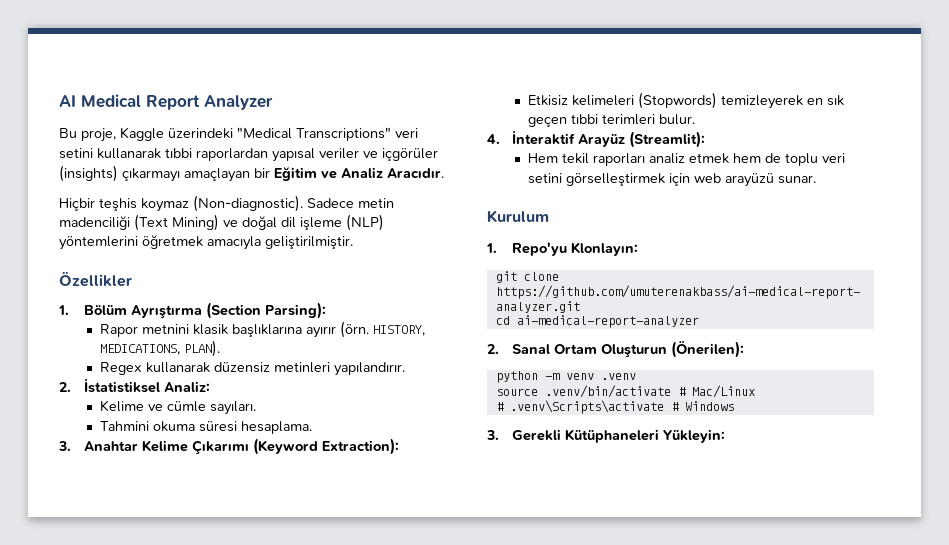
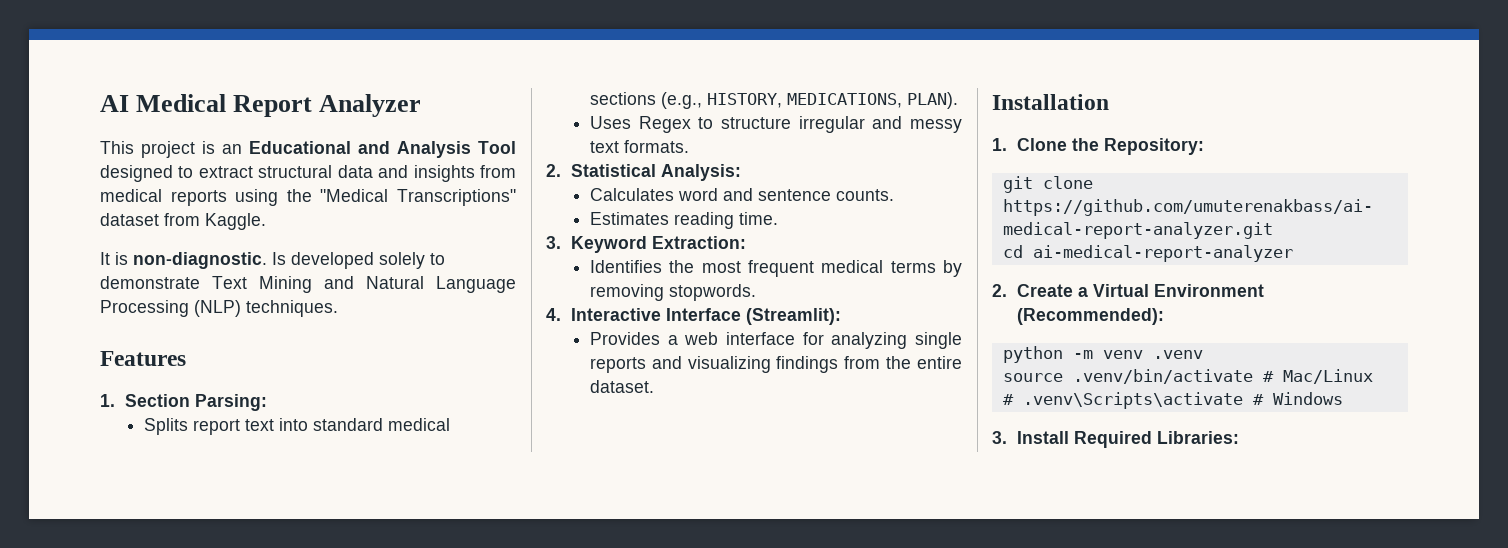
[59,127,418,142] [59,148,438,162] [59,165,444,182] [59,195,394,212] [59,214,384,231] [59,235,353,250] [59,271,132,287] [58,302,327,319] [100,321,426,338] [100,340,221,357] [100,362,406,376] [59,379,211,393] [100,400,257,415] [100,421,313,434] [58,438,400,455] [528,92,845,109] [528,114,696,127] Bu proje, Kaggle üzerindeki "Medical Transcriptions" veri setini kullanarak tıbbi raporlardan yapısal veriler ve içgörüler (insights) çıkarmayı amaçlayan bir Eğitim ve Analiz Aracıdır. // Hiçbir teşhis koymaz (Non-diagnostic). Sadece metin madenciliği (Text Mining) ve doğal dil işleme (NLP) yöntemlerini öğretmek amacıyla geliştirilmiştir. // Özellikler // 1. Bölüm Ayrıştırma (Section Parsing): // Rapor metnini klasik başlıklarına ayırır (örn. HISTORY, MEDICATIONS, PLAN). // Regex kullanarak düzensiz metinleri yapılandırır. // 2. İstatistiksel Analiz: // Kelime ve cümle sayıları. // Tahmini okuma süresi hesaplama. // 3. Anahtar Kelime Çıkarımı (Keyword Extraction): // Etkisiz kelimeleri (Stopwords) temizleyerek en sık geçen tıbbi terimleri bulur. -> [100,141,516,158] [100,165,516,182] [100,189,516,206] [100,213,266,230] [100,252,445,269] [100,276,516,293] [100,300,338,317] [100,351,186,366] [100,394,267,411] [143,418,450,435] [589,92,958,109] [589,116,962,133] [589,140,689,153] [546,164,741,181] [589,188,894,201] [589,212,778,229] [546,236,746,253] [589,260,962,277] [589,284,756,301] This project is an Educational and Analysis Tool designed to extract structural data and insights from medical reports using the "Medical Transcriptions" dataset from Kaggle. // It is non-diagnostic. Is developed solely to demonstrate Text Mining and Natural Language Processing (NLP) techniques. // Features // 1. Section Parsing: // Splits report text into standard medical sections (e.g., HISTORY, MEDICATIONS, PLAN). // Uses Regex to structure irregular and messy text formats. // 2. Statistical Analysis: // Calculates word and sentence counts. // Estimates reading time. // 3. Keyword Extraction: // Identifies the most frequent medical terms by removing stopwords.
[512,131,626,147] İnteraktif Arayüz -> [570,308,741,321] Interactive Interface
[528,153,846,166] [528,173,817,187] [487,210,549,223] [486,242,639,256] Hem tekil raporları analiz etmek hem de toplu veri setini görselleştirmek için web arayüzü sunar. // Kurulum // 1. Repo'yu Klonlayın: -> [589,332,962,349] [589,356,962,373] [589,380,654,393] [992,94,1109,110] [992,138,1204,155] Provides a web interface for analyzing single reports and visualizing findings from the entire dataset. // Installation // 1. Clone the Repository:
[512,341,745,358] Sanal Ortam Oluşturun (Önerilen): -> [1016,284,1264,297] [1016,308,1164,325] Create a Virtual Environment (Recommended):
[512,429,726,443] Gerekli Kütüphaneleri Yükleyin: -> [1016,431,1239,448] Install Required Libraries:

